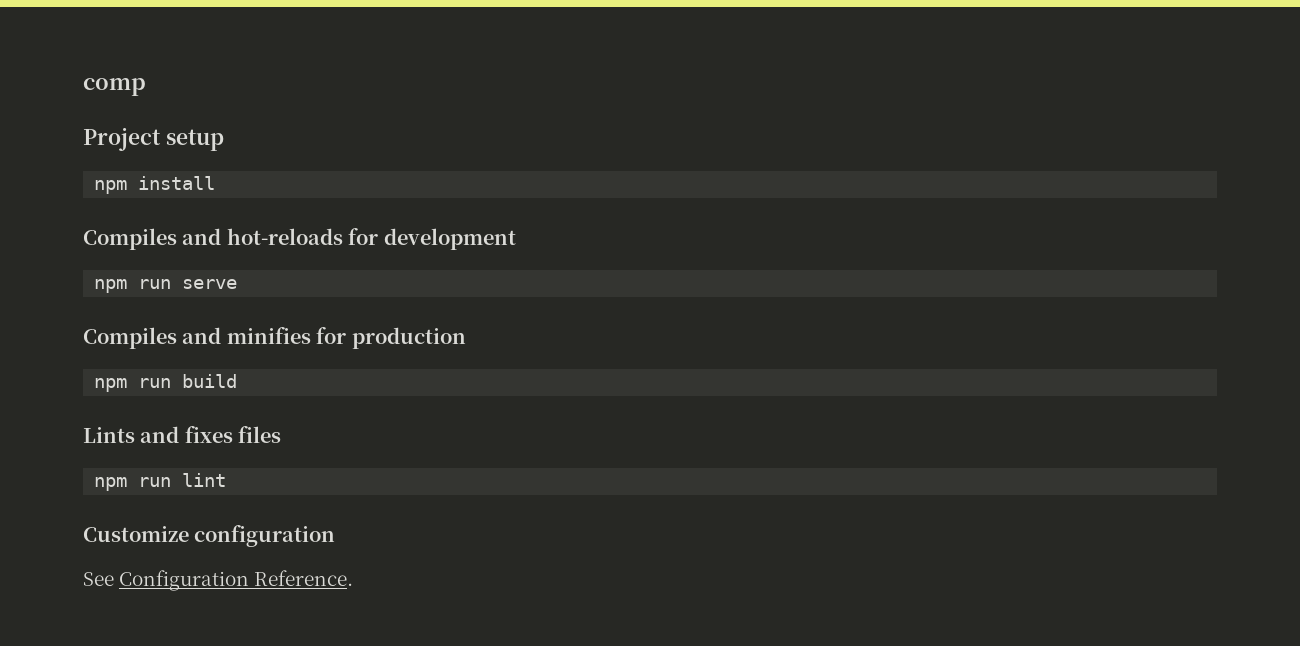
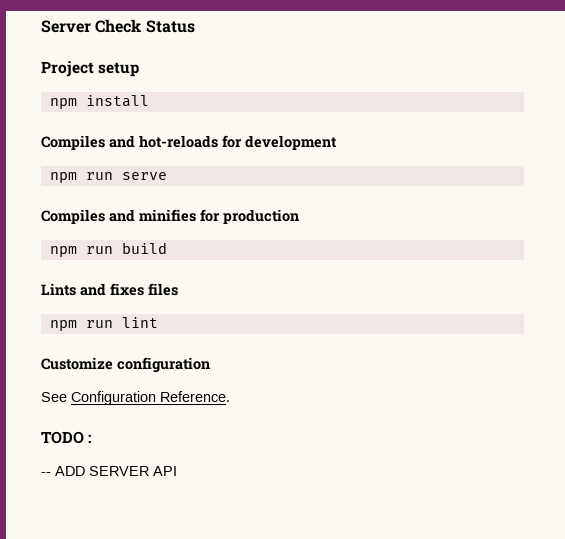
[83,78,146,96] comp -> [41,19,195,33] Server Check Status
(354, 578) none -> [41,431,92,444] [41,466,177,476] // TODO : // -- ADD SERVER API

